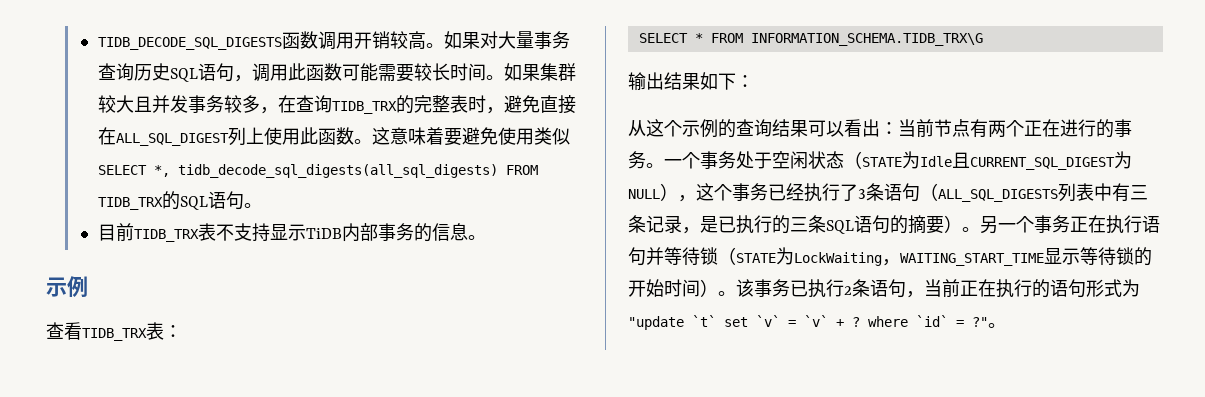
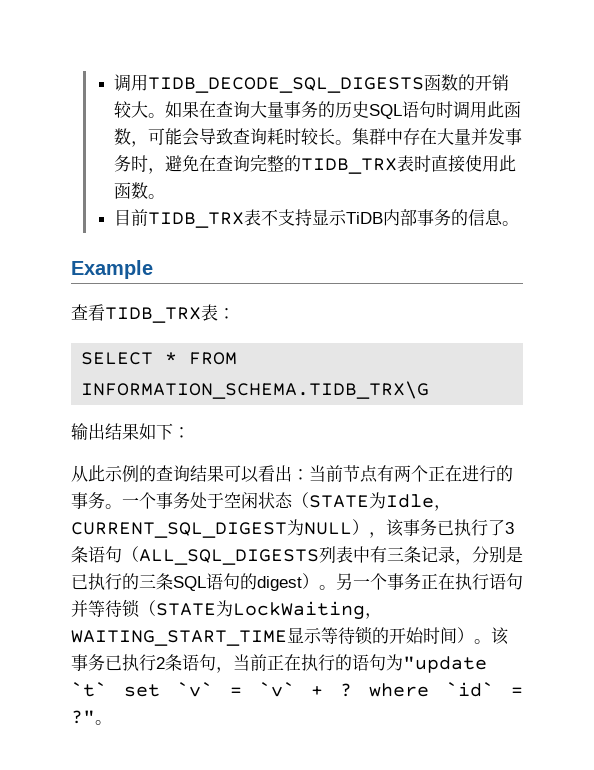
(97, 43) none -> [114,74,149,92] 调用
[317,31,498,50] 调用开销较高。如果对 -> [458,74,510,91] [114,101,251,118] 的开销较大。如果在查询
[97,63,134,81] 查询 -> [318,101,336,118] 的
[233,75,252,82] ， -> [436,101,454,118] 时
[341,63,576,82] [97,95,576,114] [97,127,570,146] [97,164,538,178] [97,191,244,210] 可能需要较长时间。如果集群较大且并发事务较多，在查询TIDB_TRX的完整表时，避免直接在ALL_SQL_DIGEST列上使用此函数。这意味着要避免使用类似SELECT *, tidb_decode_sql_digests(all_sql_digests) FROM TIDB_TRX的SQL语句 -> [131,128,523,147] [114,155,517,174] [114,182,149,199] ，可能会导致查询耗时较长。集群中存在大量并发事务时，避免在查询完整的TIDB_TRX表时直接使用此函数
[46,276,88,297] 示例 -> [71,260,153,279] Example
[646,119,682,137] 这个 -> [88,465,105,482] 此
[952,152,970,168] 且 -> [434,505,451,511] ，
[696,183,804,201] 这个事务已经 -> [386,519,454,537] 该事务已
(700, 230) none -> [472,546,506,563] 分别
[908,215,944,234] 摘要 -> [257,576,302,591] digest
[1086,279,1122,297] 形式 -> (386, 662) none

